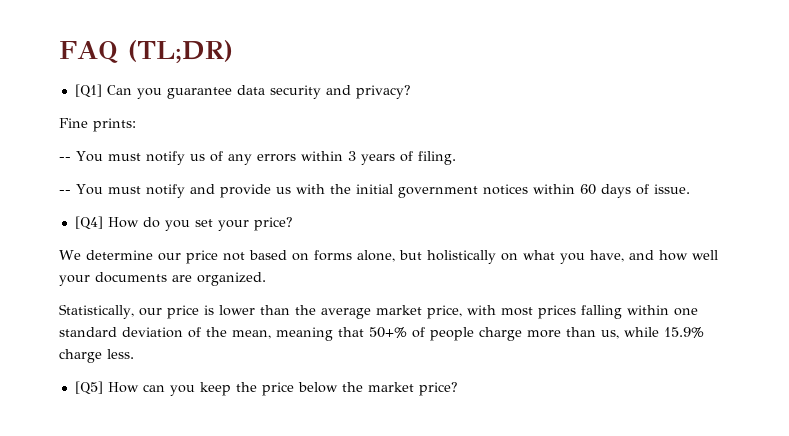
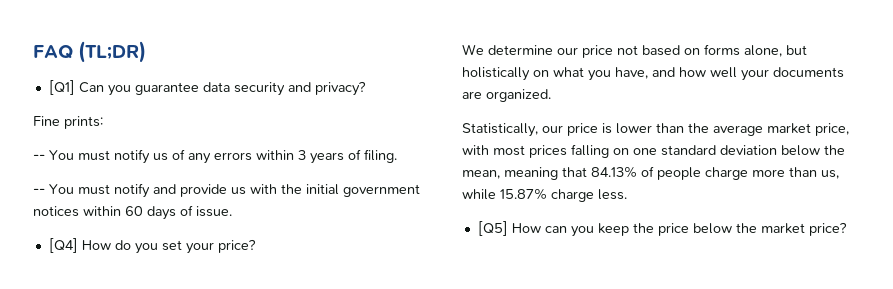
[626,305,669,315] within -> [613,148,629,155] on
[188,327,201,338] of -> [781,145,820,156] below
[369,327,407,338] 50+% -> [591,166,637,178] 84.13%
[664,327,704,338] 15.9% -> [500,188,547,200] 15.87%

